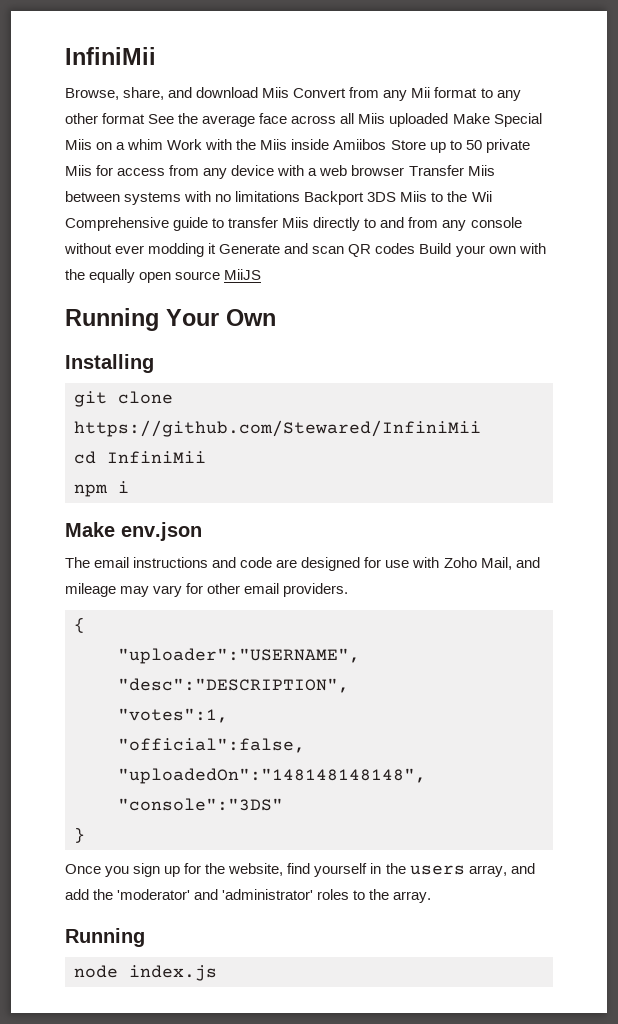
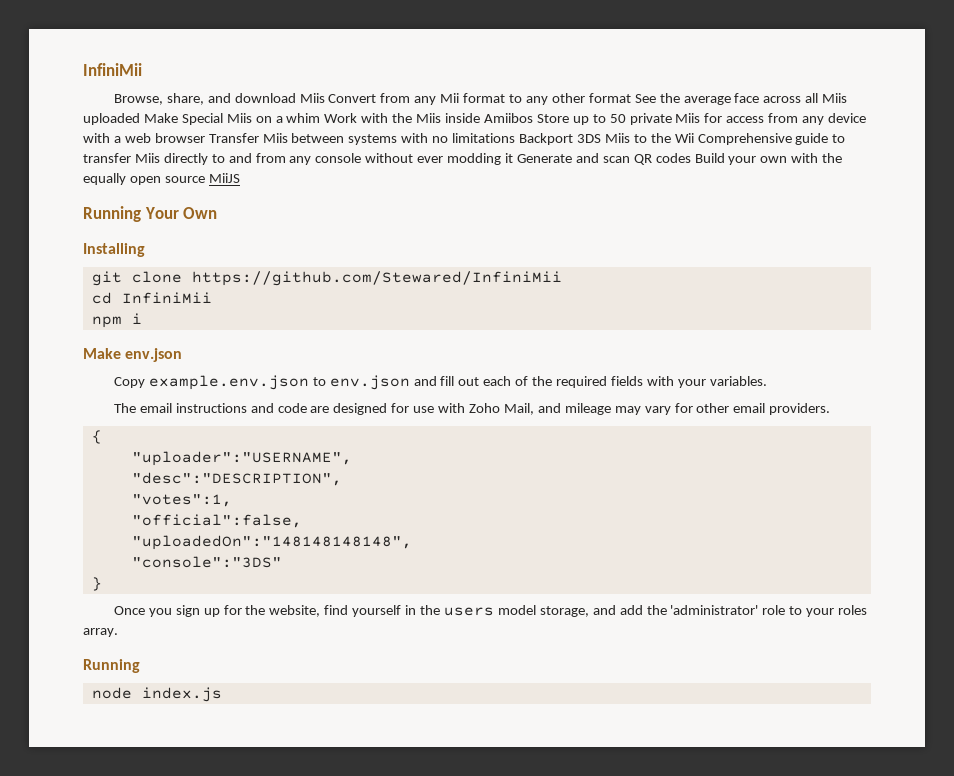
(202, 531) none -> [113,375,767,390] // Copy example.env.json to env.json and fill out each of the required fields with your variables.
[468,865,507,877] array, -> [497,605,589,617] model storage,
[117,889,390,900] 'moderator' and 'administrator' roles to the -> [670,605,868,617] 'administrator' role to your roles

